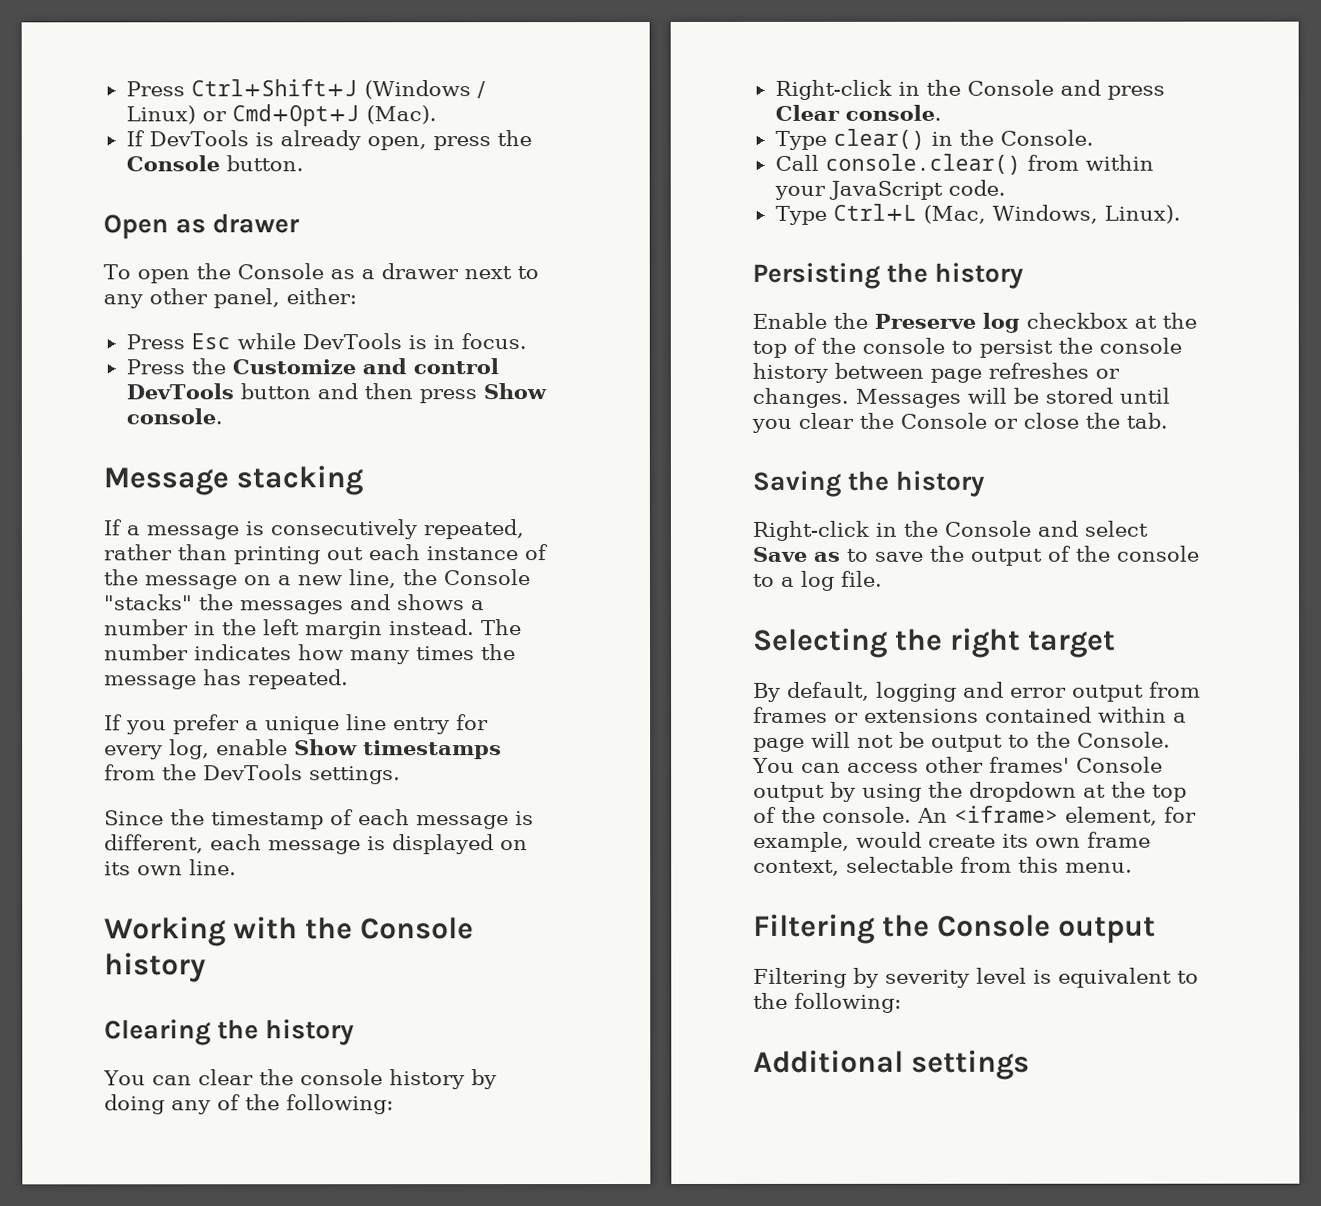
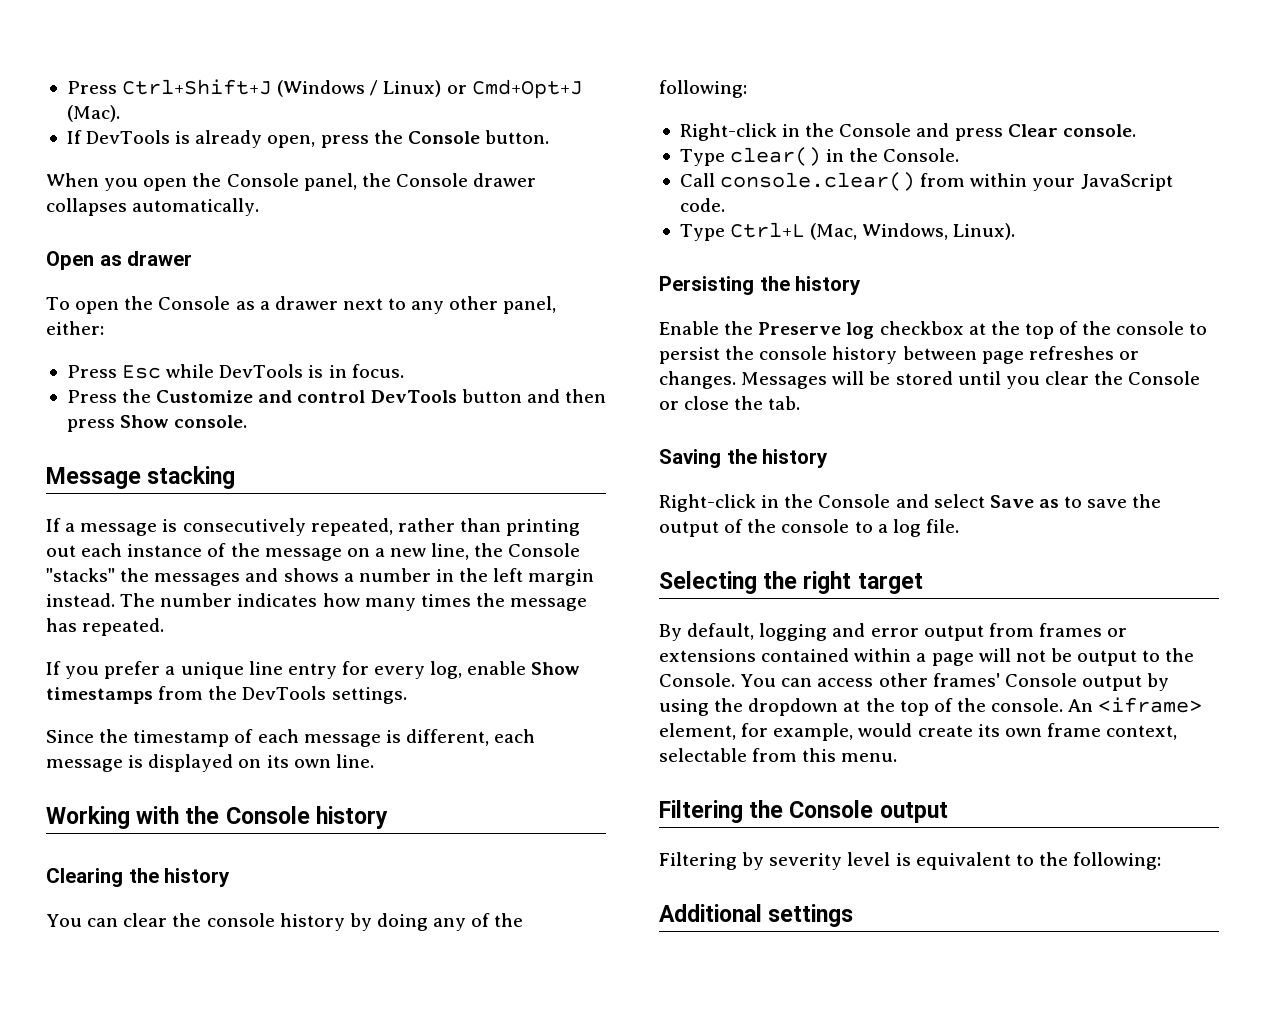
(304, 163) none -> [46,173,537,191] [46,198,260,216] // When you open the Console panel, the Console drawer collapses automatically.

